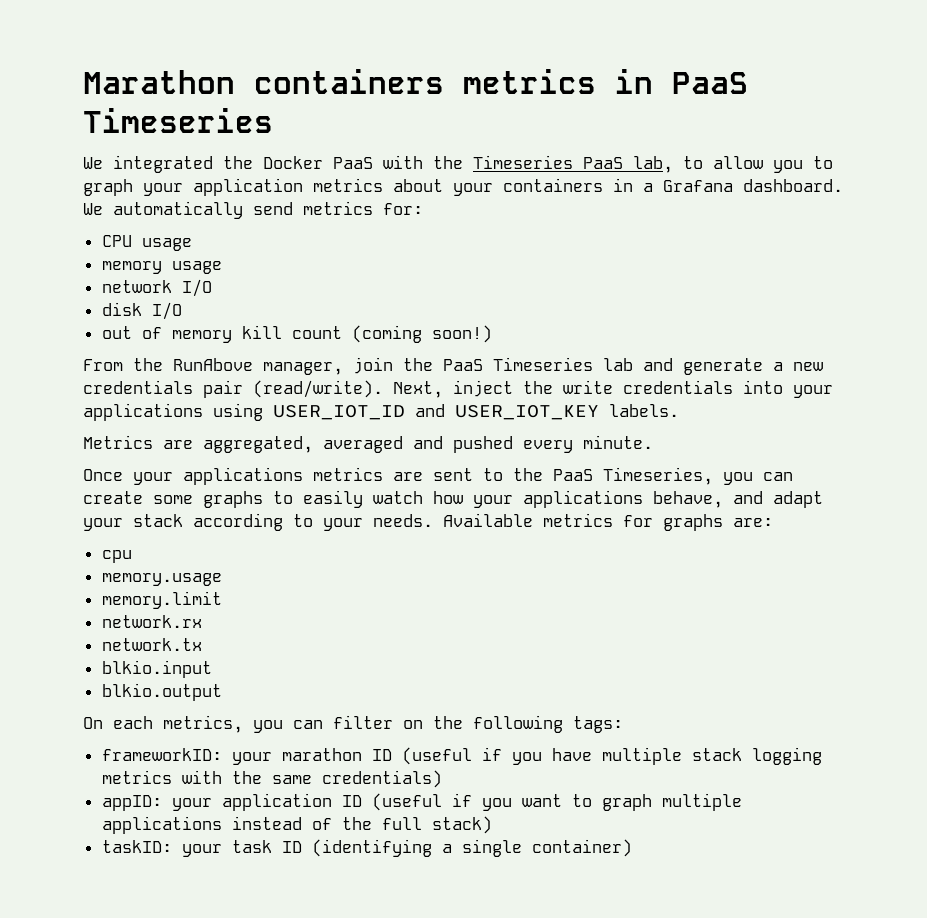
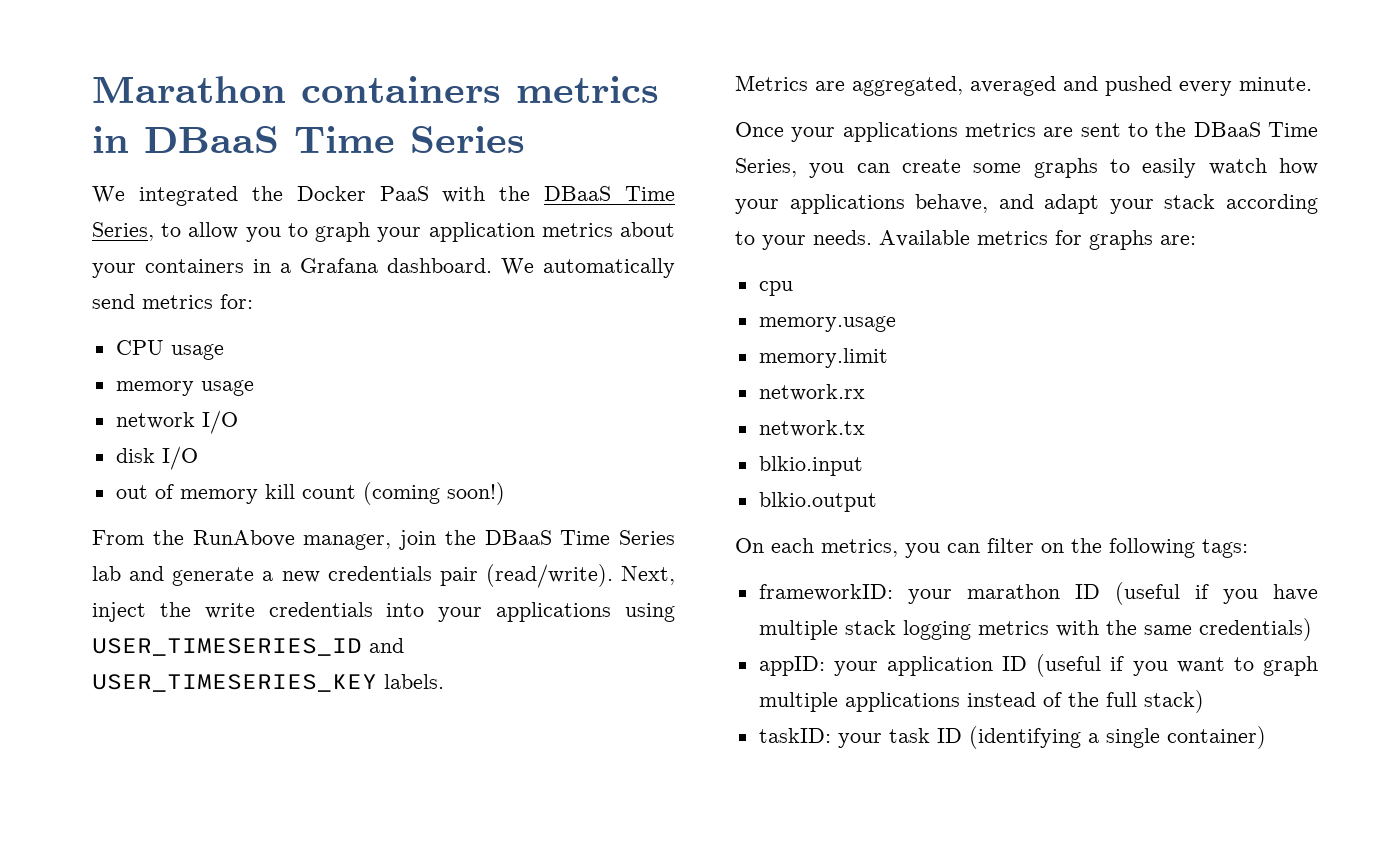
[672,72,748,94] [83,108,273,133] PaaS Timeseries -> [144,126,525,153] DBaaS Time Series
[473,155,673,173] Timeseries PaaS lab, -> [544,186,675,201] [92,222,154,241] DBaaS Time Series,
[443,357,593,371] PaaS Timeseries -> [484,530,675,545] DBaaS Time Series
[273,404,599,420] USER_IOT_ID and USER_IOT_KEY -> [92,638,404,656] [92,674,377,692] USER_TIMESERIES_ID and USER_TIMESERIES_KEY
[553,467,713,485] PaaS Timeseries, -> [1193,122,1318,137] [735,158,797,177] DBaaS Time Series,

